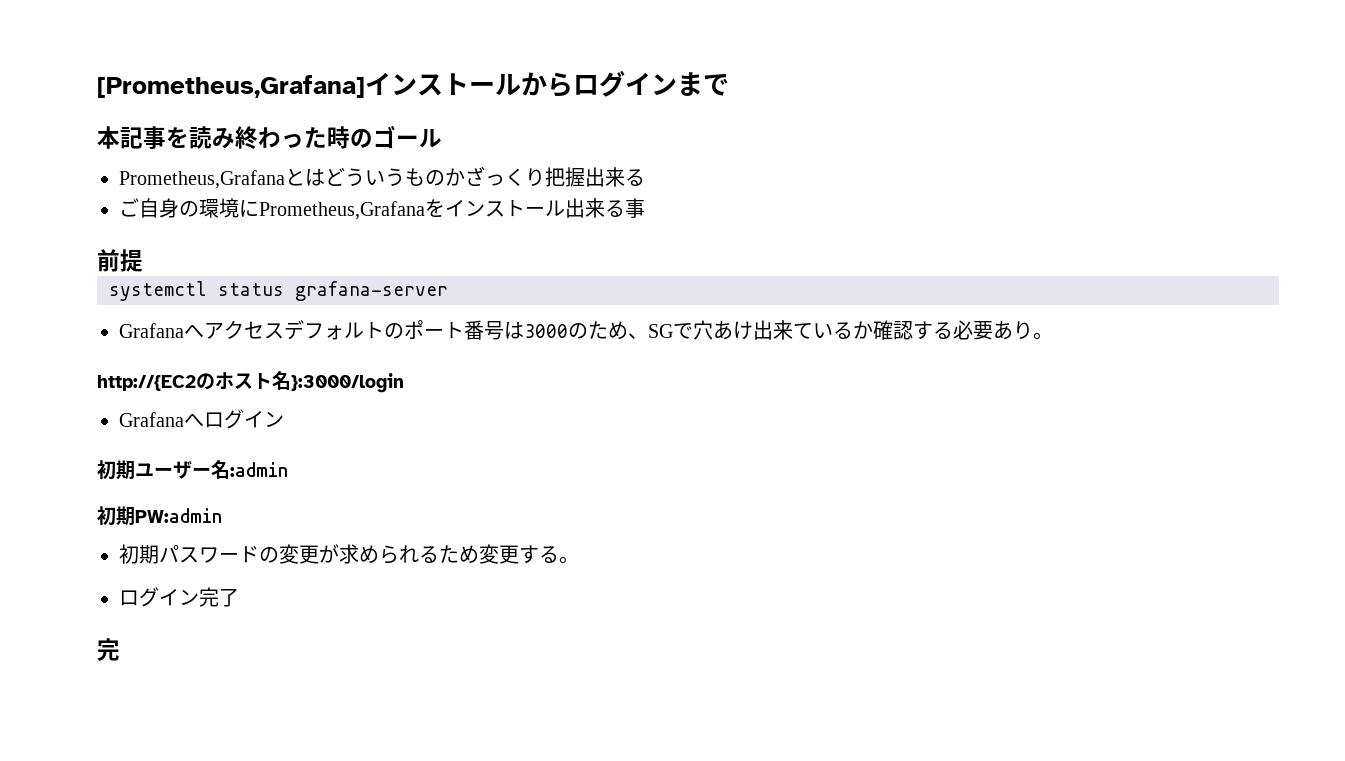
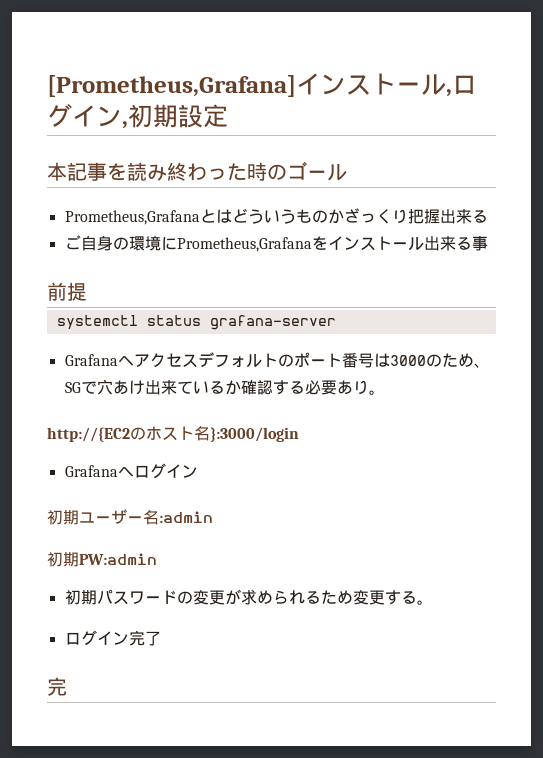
[521,70,729,97] からログインまで -> [446,75,477,97] [47,104,228,129] ,ログイン,初期設定

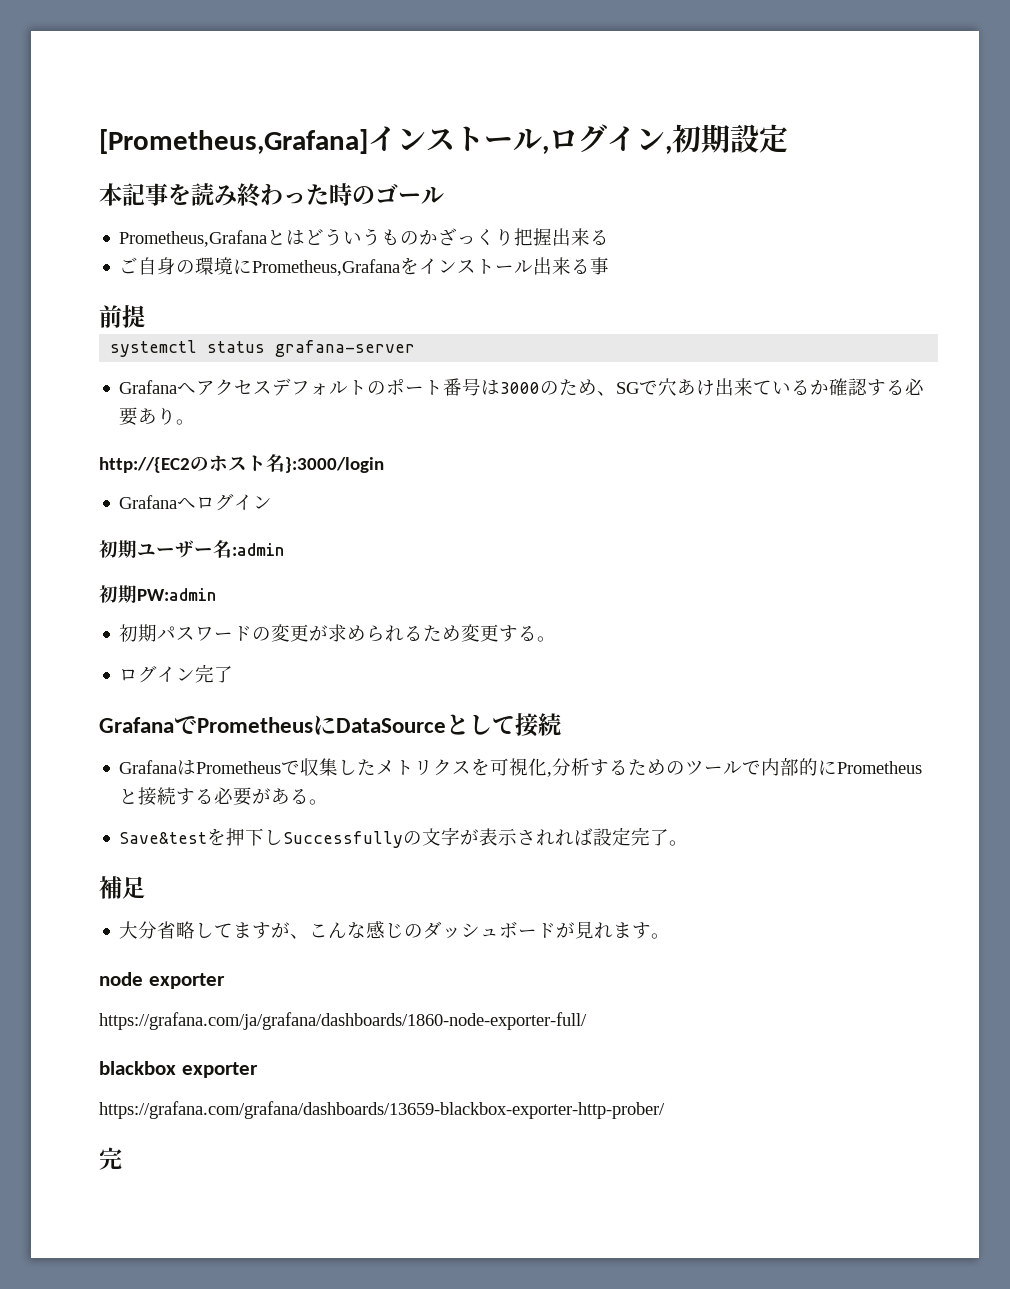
(161, 638) none -> [99,713,561,737] [119,758,923,777] [119,787,329,806] [119,827,689,848] [99,876,145,899] [119,921,671,939] [99,972,225,989] [99,1012,587,1030] [99,1061,258,1078] [99,1101,665,1119] // GrafanaでPrometheusにDataSourceとして接続 // GrafanaはPrometheusで収集したメトリクスを可視化,分析するためのツールで内部的にPrometheusと接続する必要がある。 // Save&testを押下しSuccessfullyの文字が表示されれば設定完了。 // 補足 // 大分省略してますが、こんな感じのダッシュボードが見れます。 // node exporter // https://grafana.com/ja/grafana/dashboards/1860-node-exporter-full/ // blackbox exporter // https://grafana.com/grafana/dashboards/13659-blackbox-exporter-http-prober/

